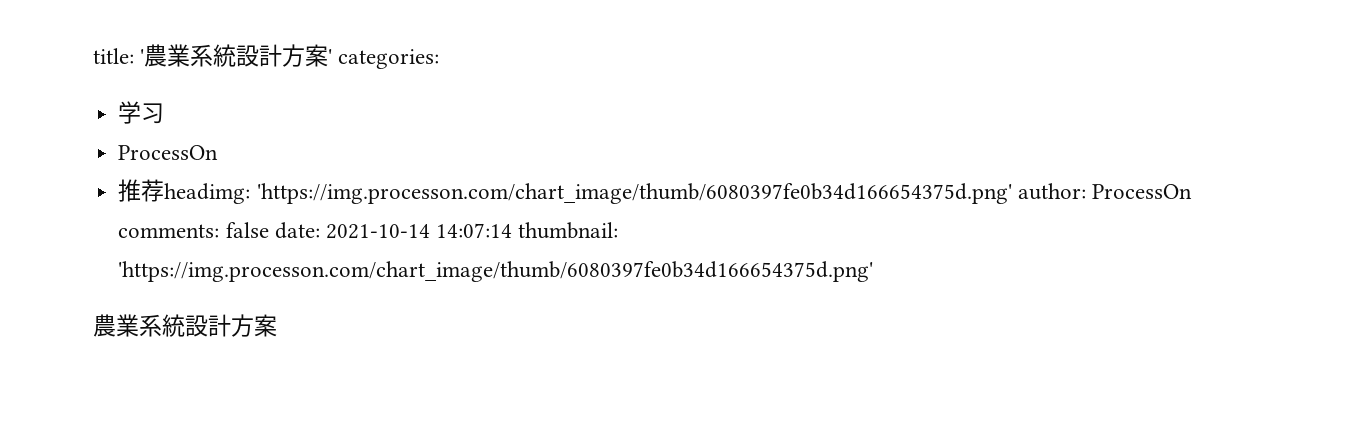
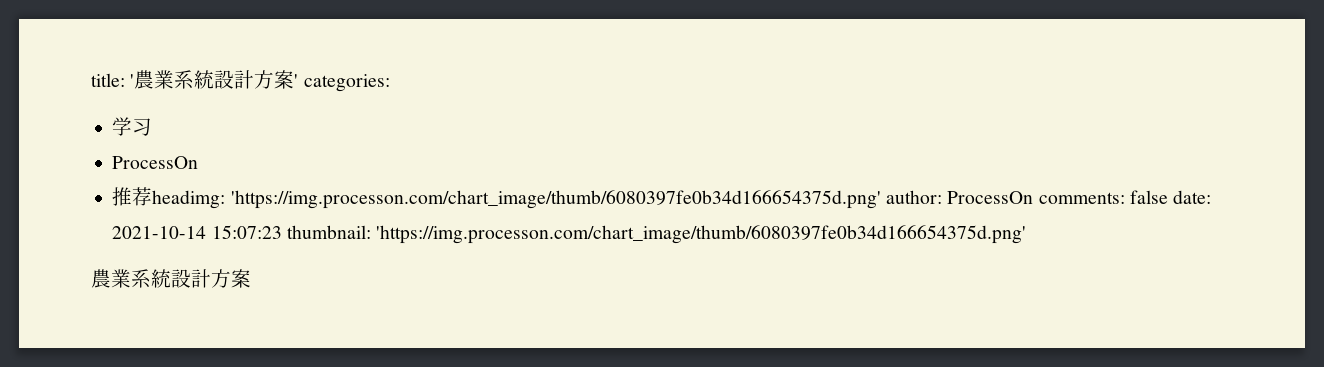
[436,223,513,238] 14:07:14 -> [211,225,282,239] 15:07:23

